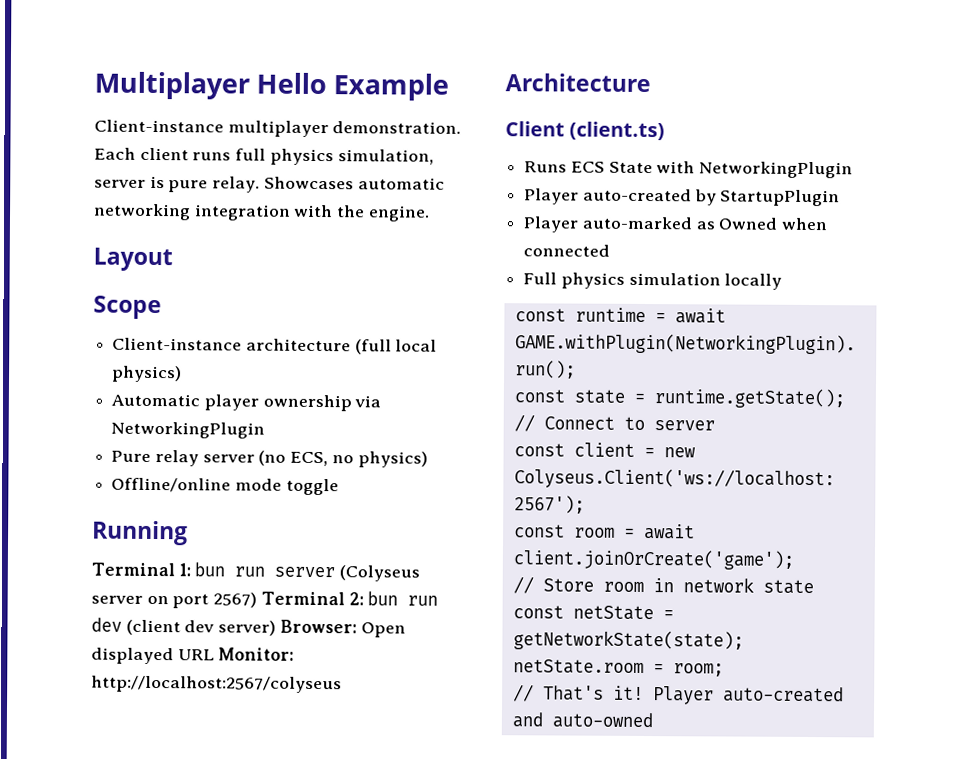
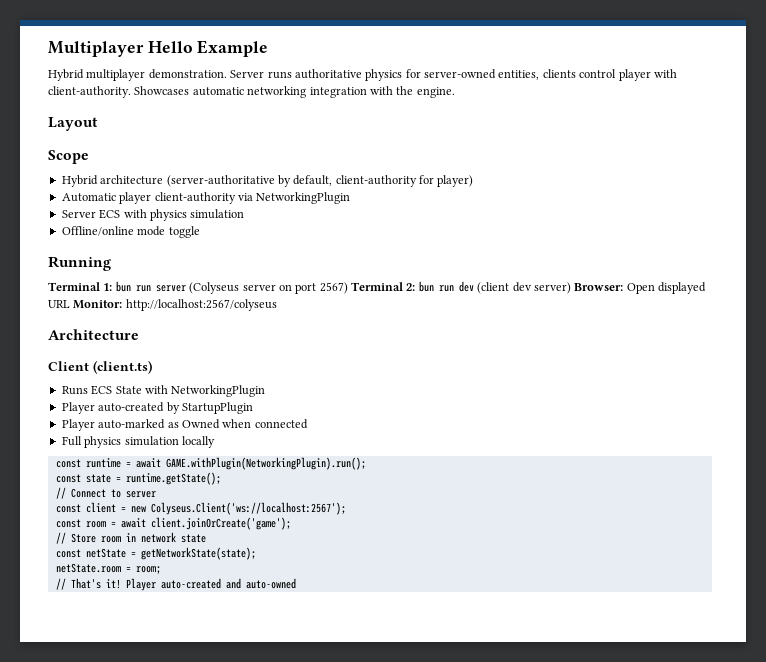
[94,119,224,133] Client-instance -> [48,69,84,81] Hybrid
[94,147,434,166] [94,175,261,193] Each client runs full physics simulation, server is pure relay. -> [230,69,677,81] [48,86,131,98] Server runs authoritative physics for server-owned entities, clients control player with client-authority.
[112,337,438,355] [111,365,183,383] Client-instance architecture (full local physics) -> [61,175,474,187] Hybrid architecture (server-authoritative by default, client-authority for player)
[262,394,352,412] ownership -> [154,192,236,204] client-authority
[111,450,428,468] Pure relay server (no ECS, no physics) -> [61,209,245,221] Server ECS with physics simulation

